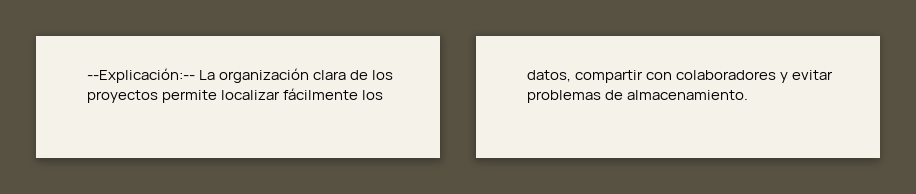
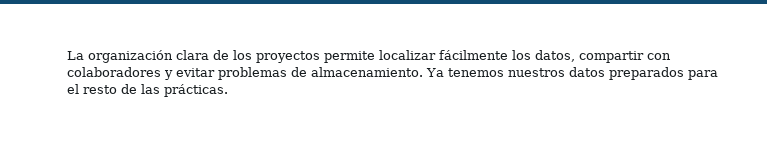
[87,68,195,83] --Explicación:-- -> (67, 55) none
(749, 95) none -> [426,67,718,80] [67,84,228,97] Ya tenemos nuestros datos preparados para el resto de las prácticas.

